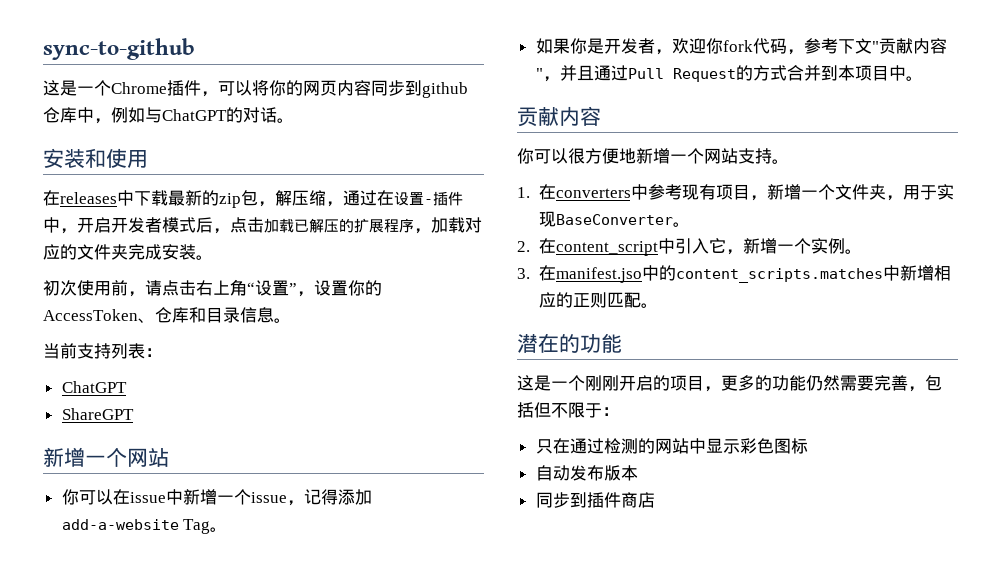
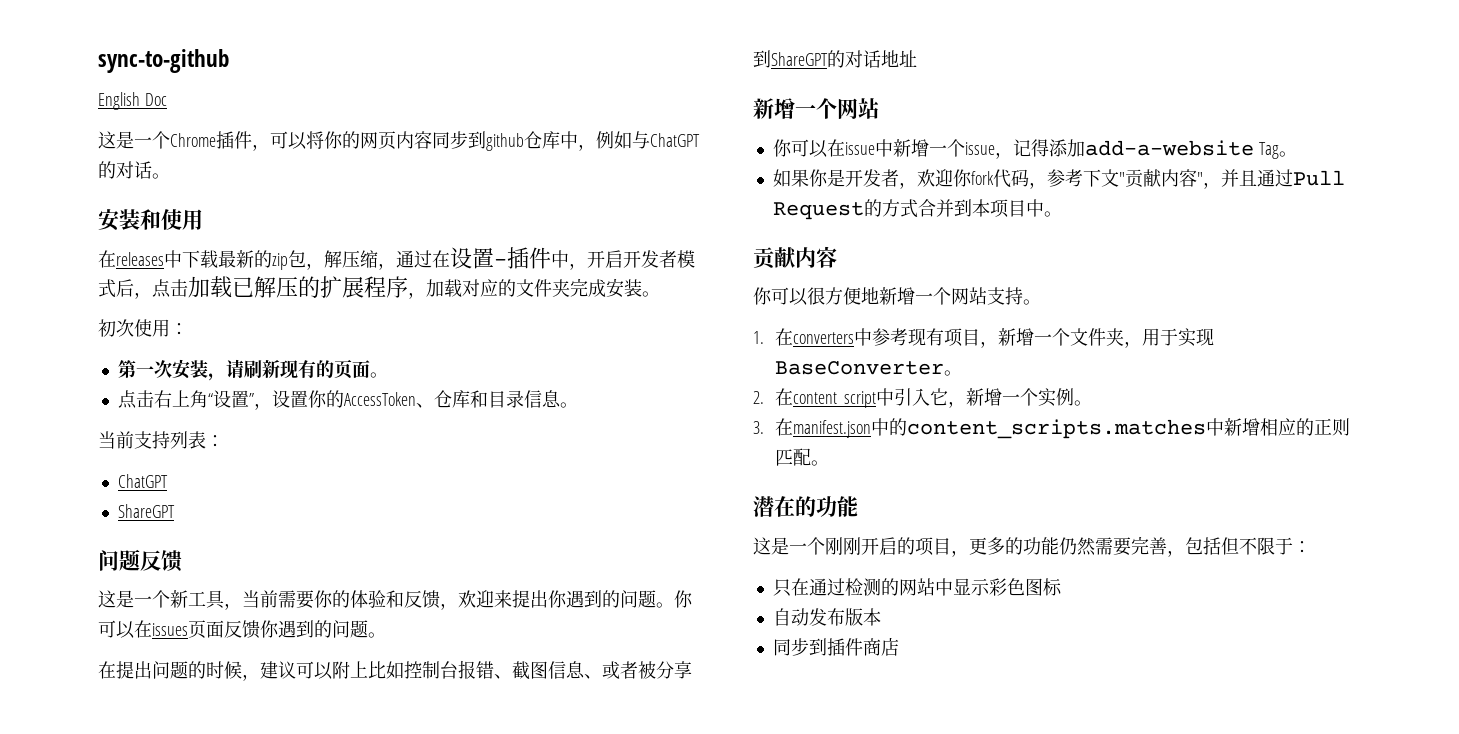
(195, 49) none -> [98,92,167,110] // English Doc
[111,280,162,297] 前，请 -> [170,323,188,335] [117,359,388,381] ： // 第一次安装，请刷新现有的页面。 //
(134, 414) none -> [98,549,182,572] [98,590,693,610] [98,620,386,639] [98,660,692,681] [753,50,917,68] // 问题反馈 // 这是一个新工具，当前需要你的体验和反馈，欢迎来提出你遇到的问题。你可以在issues页面反馈你遇到的问题。 // 在提出问题的时候，建议可以附上比如控制台报错、截图信息、或者被分享到ShareGPT的对话地址
[555,267,642,283] manifest.jso -> [792,420,871,438] manifest.json

